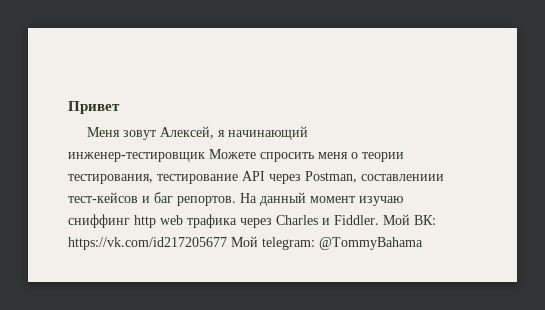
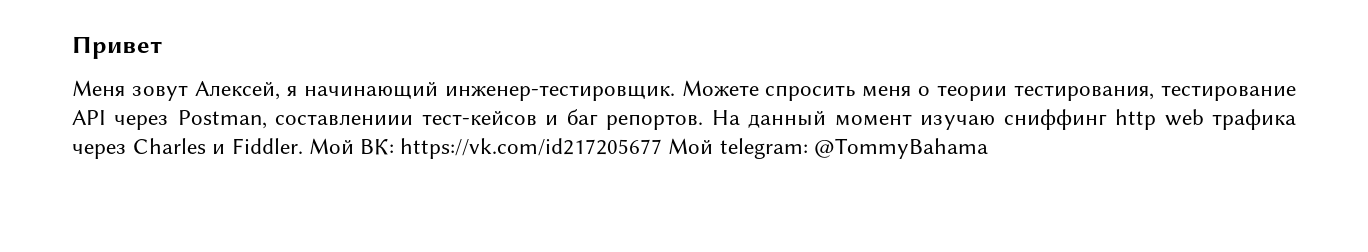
[68,152,205,162] инженер-тестировщик -> [444,85,675,101] инженер-тестировщик.

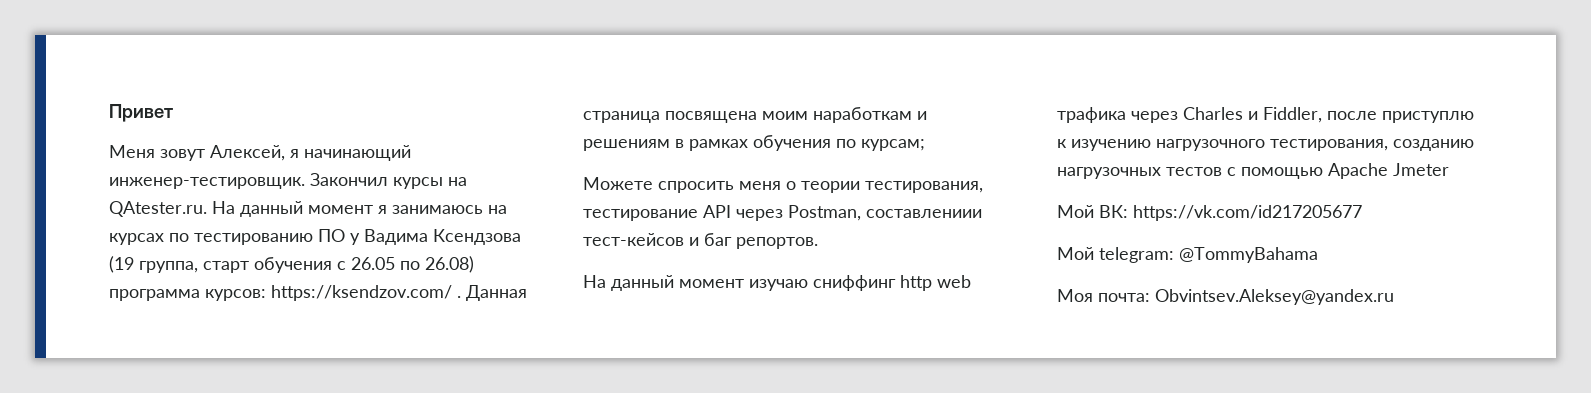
(675, 93) none -> [310,173,467,189] [109,201,507,217] [109,229,521,245] [109,256,474,273] [109,285,527,301] [583,107,927,123] [583,135,925,151] Закончил курсы на QAtester.ru. На данный момент я занимаюсь на курсах по тестированию ПО у Вадима Ксендзова (19 группа, старт обучения с 26.05 по 26.08) программа курсов: https://ksendzov.com/ . Данная страница посвящена моим наработкам и решениям в рамках обучения по курсам; //
(704, 122) none -> (818, 243) //
[231,138,303,154] Fiddler. -> [1263,107,1474,123] [1057,139,1474,151] [1057,163,1449,179] Fiddler, после приступлю к изучению нагрузочного тестирования, созданию нагрузочных тестов с помощью Apache Jmeter //
(663, 148) none -> (1362, 213) //
(988, 148) none -> [1057,289,1394,305] // Моя почта: Obvintsev.Aleksey@yandex.ru

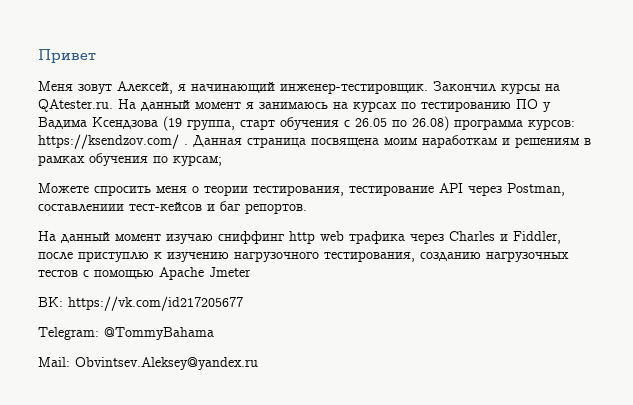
[1057,205,1094,218] Мой -> (251, 272) none
[1057,247,1174,263] Мой telegram: -> [38,327,99,340] Telegram:
[1057,289,1150,302] Моя почта: -> [38,357,70,367] Mail:

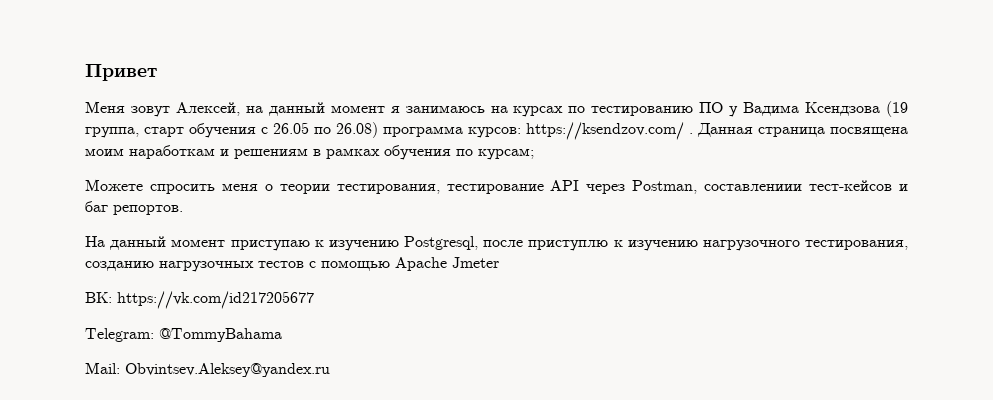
[178,81,560,94] [38,99,136,112] я начинающий инженер-тестировщик. Закончил курсы на QAtester.ru. На -> [245,106,263,113] на
[166,231,561,244] изучаю cниффинг http web трафика через Charles и Fiddler, -> [230,236,478,251] приступаю к изучению Postgresql,

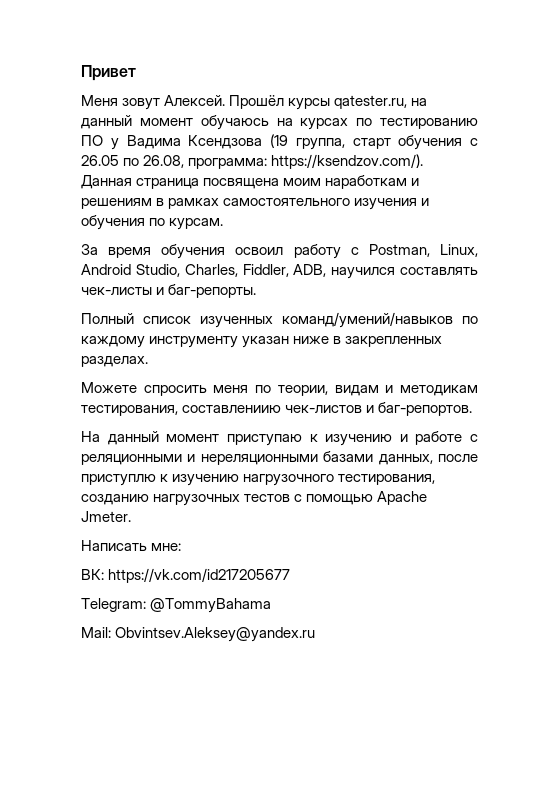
[175,102,240,116] Алексей, -> [164,95,408,110] Алексей. Прошёл курсы qatester.ru,
[390,105,485,113] я занимаюсь -> [200,115,269,130] обучаюсь
[336,122,693,140] 26.08) программа курсов: https://ksendzov.com/ . -> [143,154,424,169] 26.08, программа: https://ksendzov.com/).
[384,145,534,160] [85,179,908,194] [85,201,183,215] обучения по курсам; // Можете спросить меня о теории тестирования, тестирование API через Postman, составлениии тест-кейсов и баг репортов. -> [223,198,430,210] [81,215,224,230] [81,244,479,259] [81,264,479,279] [81,284,257,298] [81,312,478,328] [81,336,443,348] [81,356,148,367] [81,382,479,396] [81,402,473,416] самостоятельного изучения и обучения по курсам. // За время обучения освоил работу с Postman, Linux, Android Studio, Charles, Fiddler, ADB, научился составлять чек-листы и баг-репорты. // Полный список изученных команд/умений/навыков по каждому инструменту указан ниже в закрепленных разделах. // Можете спросить меня по теории, видам и методикам тестирования, составлениию чек-листов и баг-репортов.
[404,236,478,250] Postgresql, -> [399,431,478,445] [81,451,433,465] и работе с реляционными и нереляционными базами данных,
[452,257,499,268] Jmeter -> [81,511,131,522] [81,540,182,551] Jmeter. // Написать мне:

